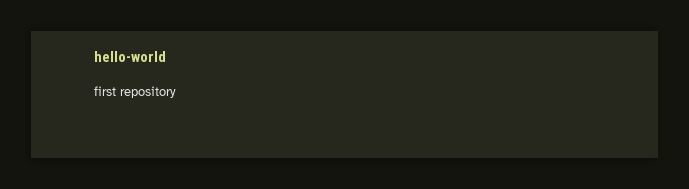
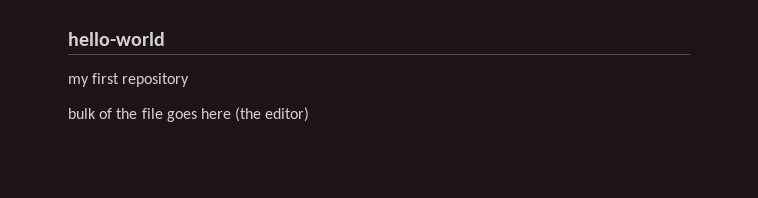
(166, 56) none -> [68,76,89,87] my
(176, 92) none -> [68,107,310,122] // bulk of the file goes here (the editor)

